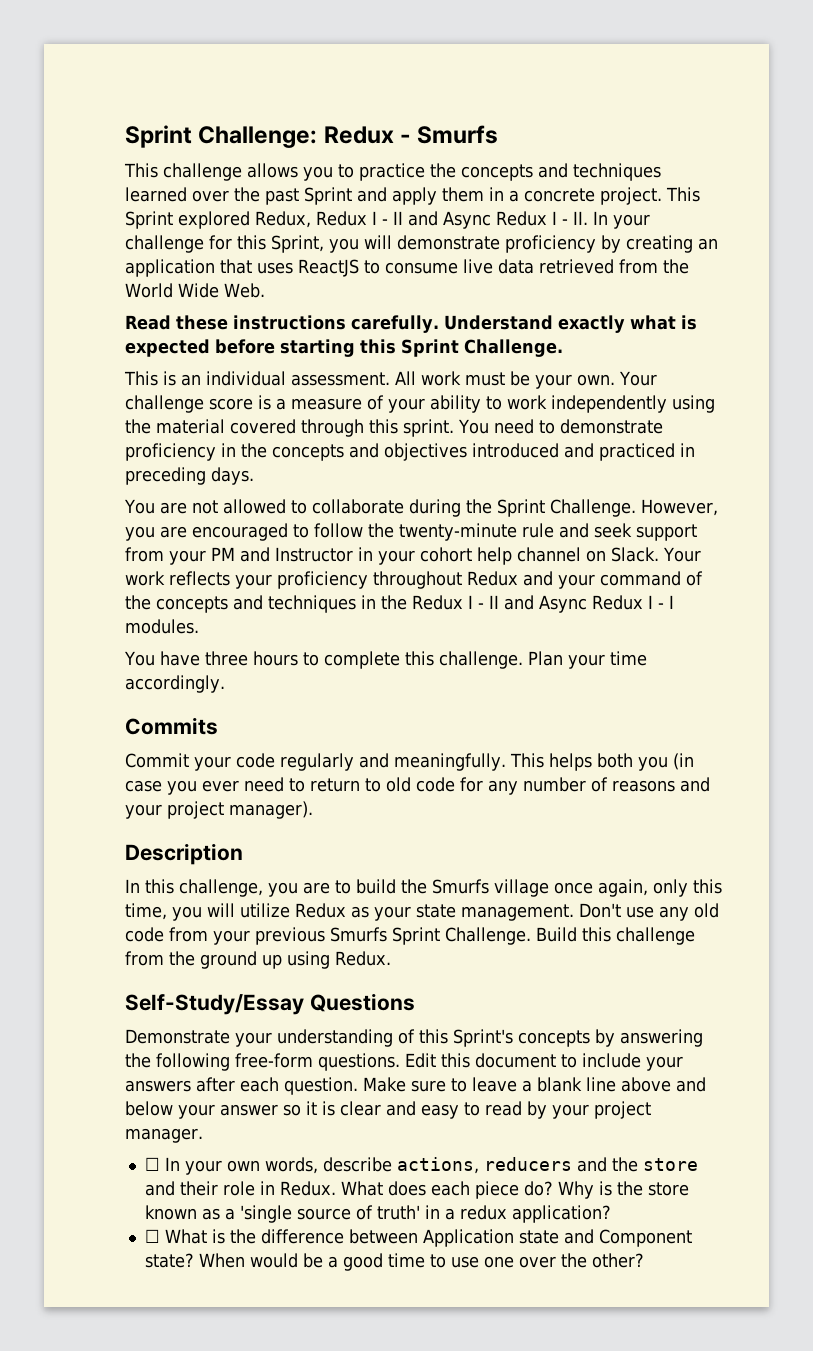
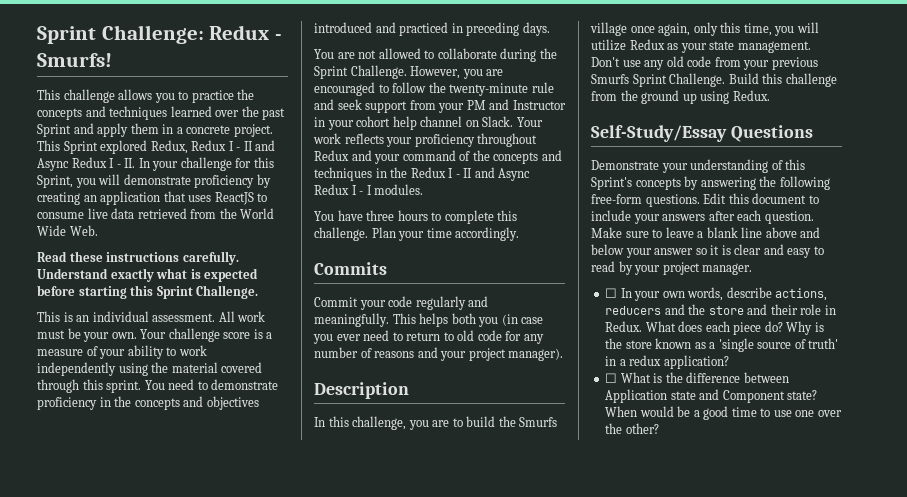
[417,125,499,144] Smurfs -> [37,53,112,67] Smurfs!

